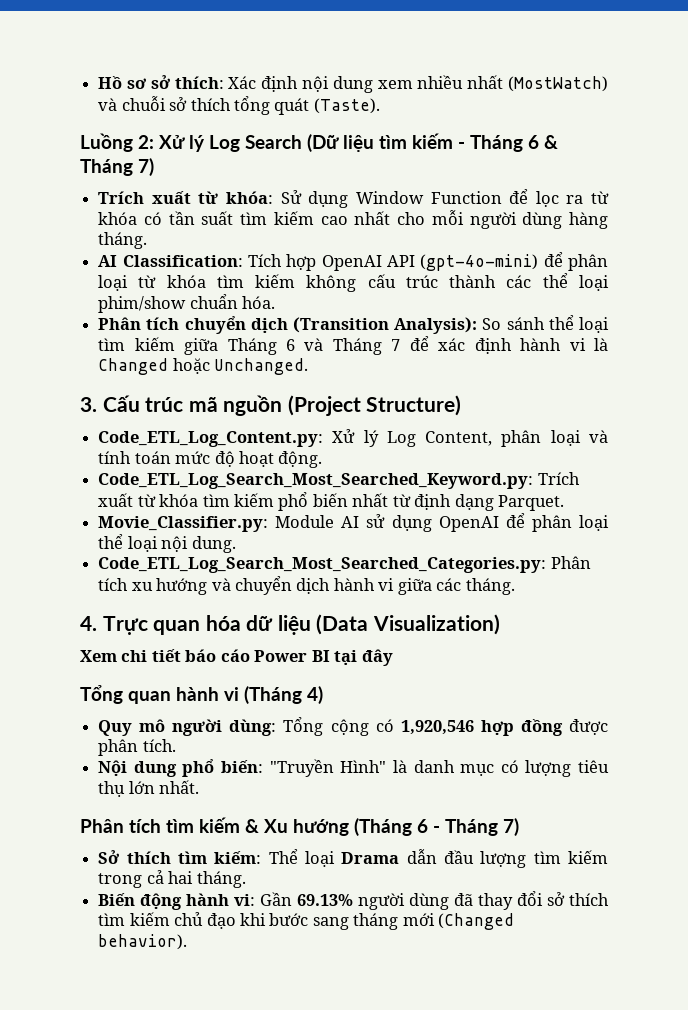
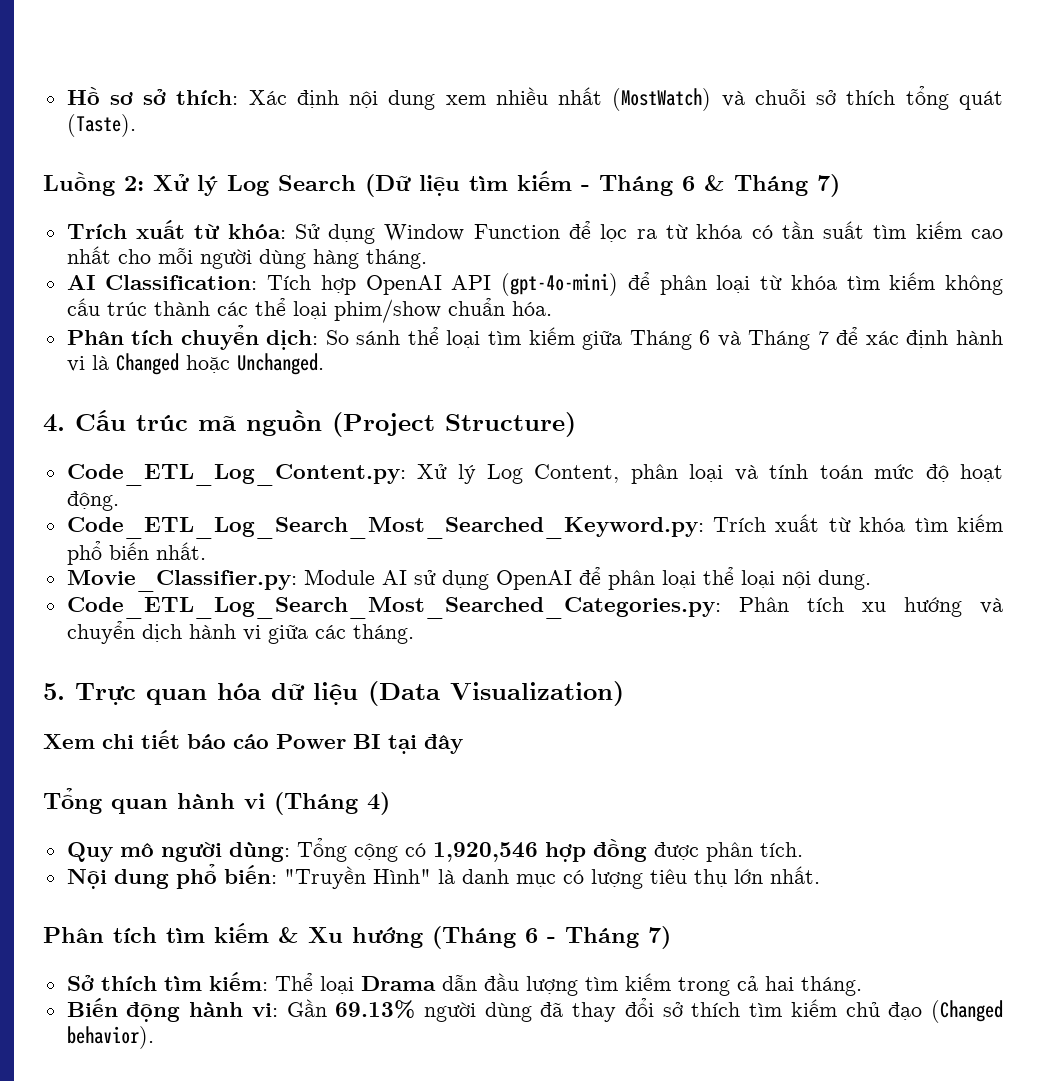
[250,317,478,334] dịch (Transition Analysis): -> [266,330,319,350] dịch:
[80,397,97,412] 3. -> [43,414,65,432] 4.
[352,493,565,511] nhất từ định dạng Parquet. -> [155,542,206,560] nhất.
[80,616,97,631] 4. -> [43,683,65,700] 5.
[239,913,435,930] khi bước sang tháng mới -> (923, 1011) none

